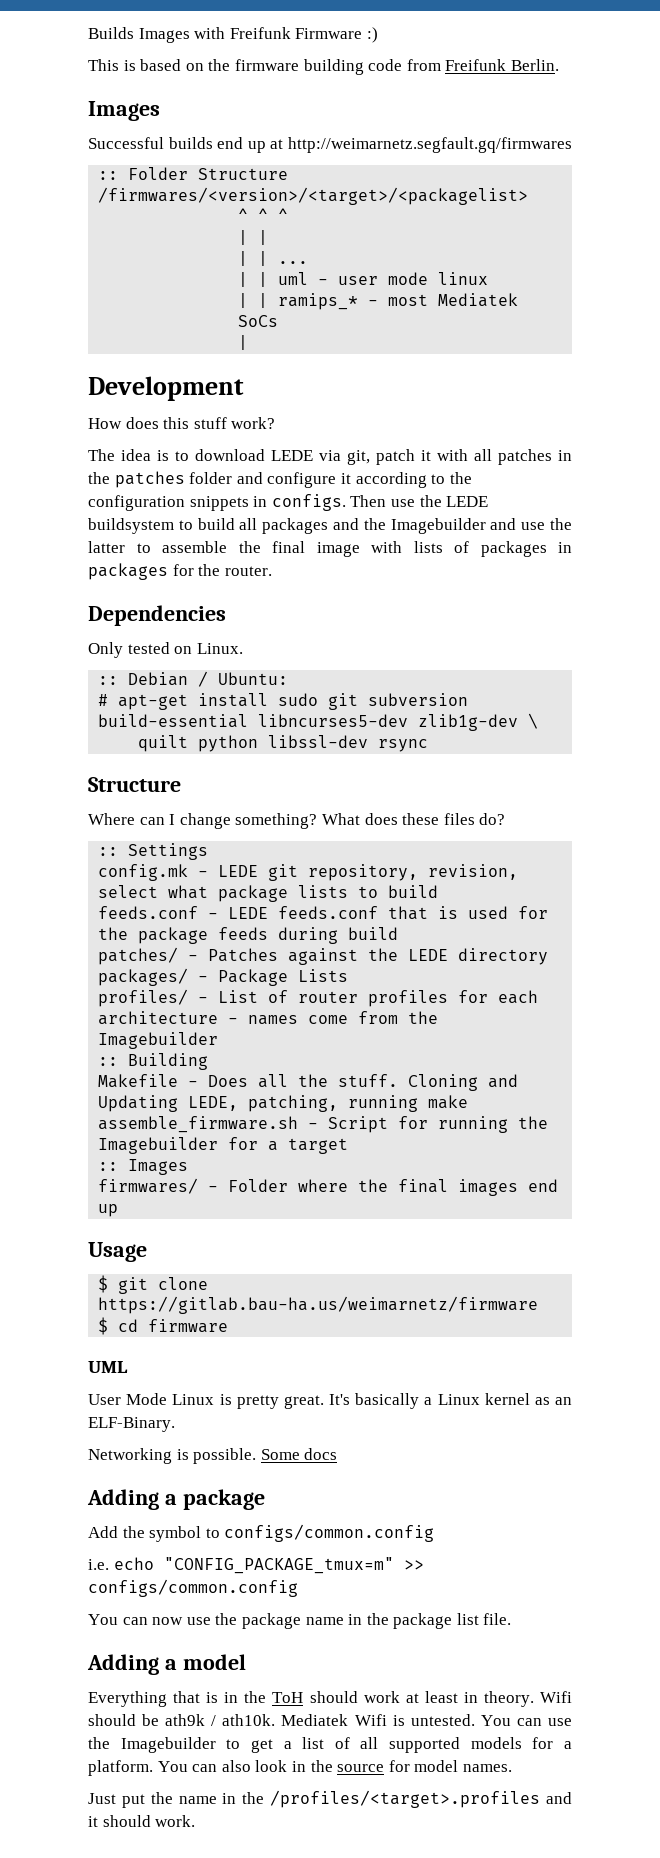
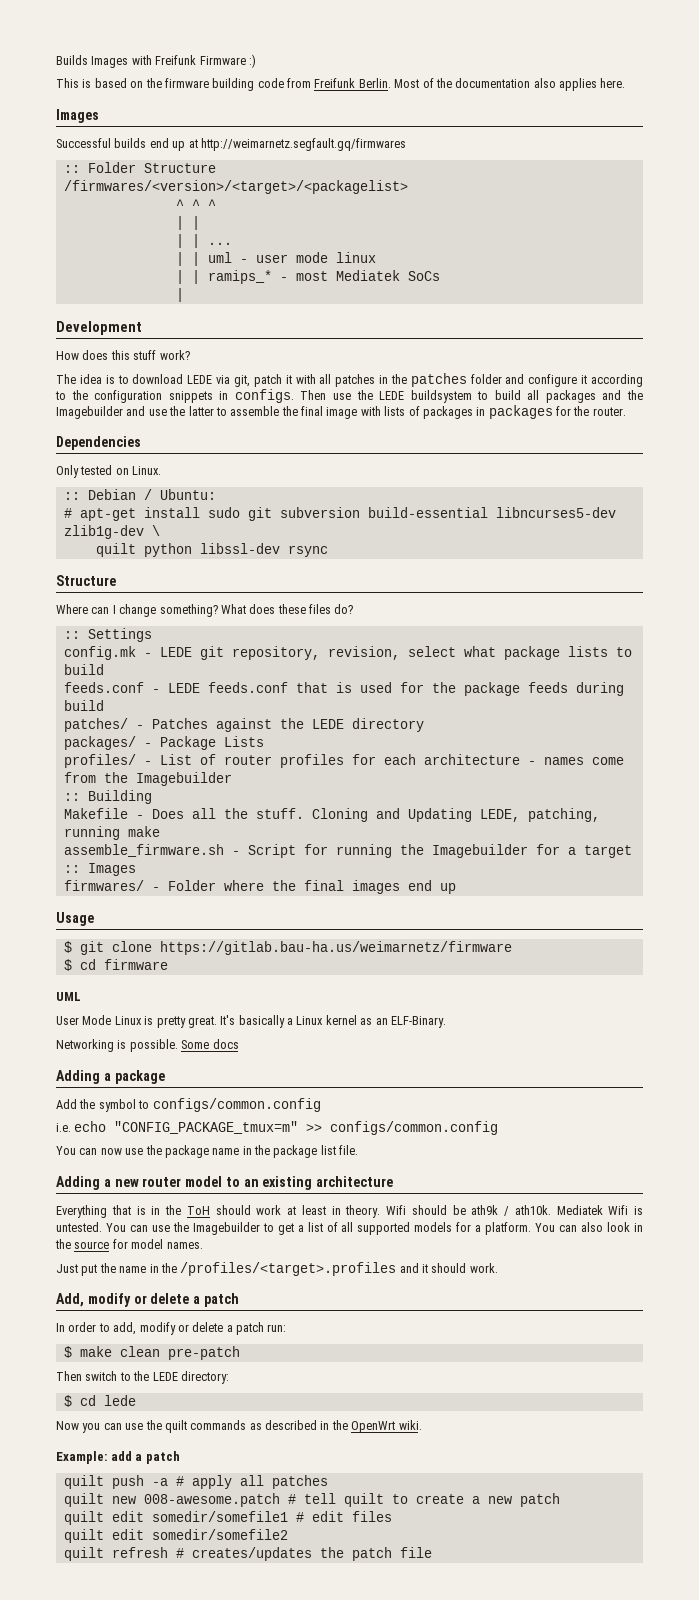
(559, 65) none -> [394,78,626,91] Most of the documentation also applies here.
[182,1654,246,1670] model -> [114,1176,394,1190] new router model to an existing architecture
(196, 1821) none -> [56,1293,239,1307] [56,1322,287,1335] [63,1346,240,1360] [56,1371,229,1384] [63,1395,136,1407] [56,1420,422,1433] [56,1451,180,1464] [63,1475,328,1489] [63,1493,560,1507] [63,1511,392,1525] [63,1529,288,1543] [63,1547,432,1561] // Add, modify or delete a patch // In order to add, modify or delete a patch run: // $ make clean pre-patch // Then switch to the LEDE directory: // $ cd lede // Now you can use the quilt commands as described in the OpenWrt wiki. // Example: add a patch // quilt push -a # apply all patches // quilt new 008-awesome.patch # tell quilt to create a new patch // quilt edit somedir/somefile1 # edit files // quilt edit somedir/somefile2 // quilt refresh # creates/updates the patch file

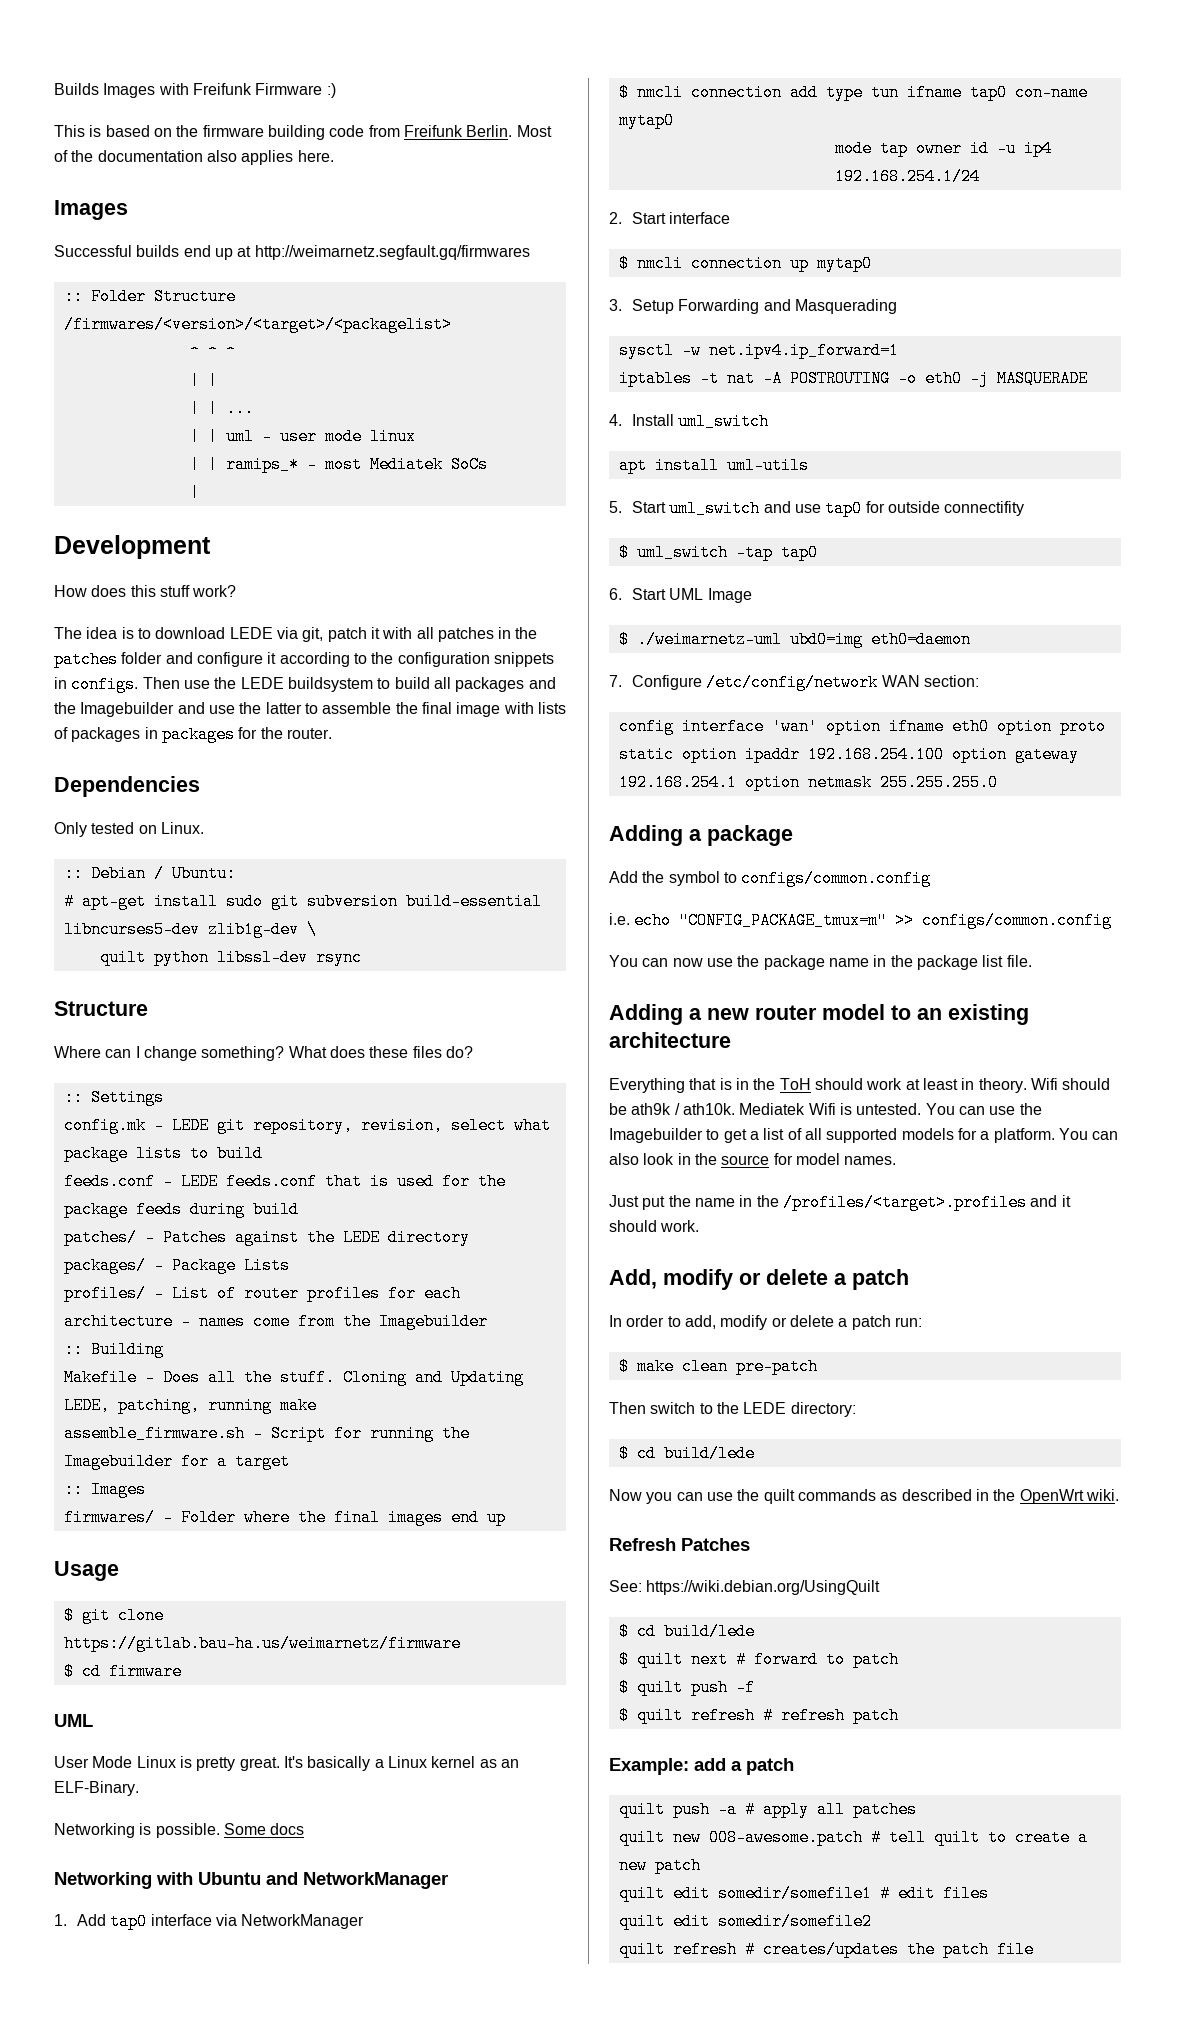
(239, 1044) none -> [54,1872,448,1889] [54,1913,365,1930] [618,84,1088,101] [618,112,674,129] [834,140,1052,157] [834,168,980,185] [609,212,731,224] [618,255,872,272] [609,299,897,314] [618,342,899,359] [618,370,1088,387] [609,413,770,430] [618,457,809,474] [609,500,1025,517] [618,544,818,561] [609,588,752,603] [618,631,971,648] [609,674,979,691] [618,718,1106,735] [618,746,1079,763] [618,774,998,791] // Networking with Ubuntu and NetworkManager // 1. Add tap0 interface via NetworkManager // $ nmcli connection add type tun ifname tap0 con-name mytap0 // mode tap owner id -u ip4 192.168.254.1/24 // 2. Start interface // $ nmcli connection up mytap0 // 3. Setup Forwarding and Masquerading // sysctl -w net.ipv4.ip_forward=1 // iptables -t nat -A POSTROUTING -o eth0 -j MASQUERADE // 4. Install uml_switch // apt install uml-utils // 5. Start uml_switch and use tap0 for outside connectifity // $ uml_switch -tap tap0 // 6. Start UML Image // $ ./weimarnetz-uml ubd0=img eth0=daemon // 7. Configure /etc/config/network WAN section: // config interface 'wan' option ifname eth0 option proto static option ipaddr 192.168.254.100 option gateway 192.168.254.1 option netmask 255.255.255.0
[103,1395,136,1406] lede -> [663,1445,755,1462] build/lede
(422, 1425) none -> [609,1538,750,1551] [609,1580,881,1595] [618,1623,755,1640] [618,1651,899,1668] [618,1679,755,1696] [618,1707,899,1724] // Refresh Patches // See: https://wiki.debian.org/UsingQuilt // $ cd build/lede // $ quilt next # forward to patch // $ quilt push -f // $ quilt refresh # refresh patch

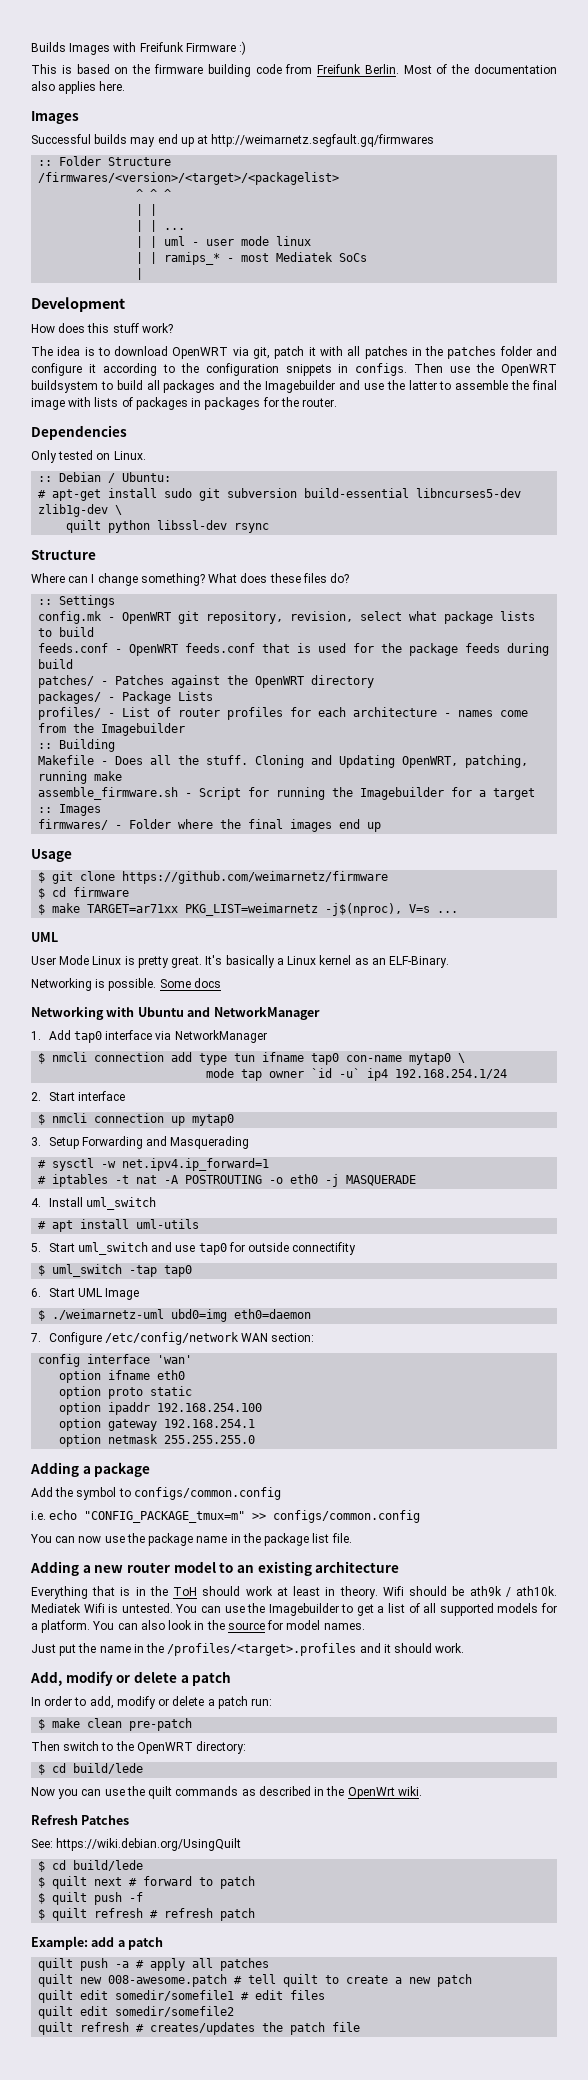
(180, 251) none -> [130,137,156,147] may
[229,627,273,639] LEDE -> [172,347,229,359] OpenWRT
[240,677,284,689] LEDE -> [501,364,558,376] OpenWRT
[171,1117,209,1134] LEDE -> [122,612,172,624] OpenWRT
[180,1173,218,1190] LEDE -> [129,644,179,656] OpenWRT
[342,1229,380,1246] LEDE -> [255,676,305,688] OpenWRT
[63,1397,110,1414] LEDE, -> [402,756,459,768] OpenWRT,
[63,1635,461,1652] https://gitlab.bau-ha.us/weimarnetz/firmware -> [122,871,389,884] https://github.com/weimarnetz/firmware
(182, 1671) none -> [38,903,459,916] // $ make TARGET=ar71xx PKG_LIST=weimarnetz -j$(nproc), V=s ...
(674, 120) none -> [458,1053,466,1063] \
[969,140,1016,157] id -u -> [311,1068,361,1078] `id -u`
(897, 306) none -> [38,1160,47,1168] #
(899, 350) none -> [38,1176,47,1184] #
(770, 421) none -> [38,1221,47,1229] #
(818, 726) none -> (193, 1359) //
(989, 726) none -> (186, 1375) //
(674, 754) none -> (193, 1391) //
(944, 754) none -> (263, 1407) //
(737, 782) none -> (256, 1423) //
[743,1402,787,1414] LEDE -> [136,1742,193,1754] OpenWRT

